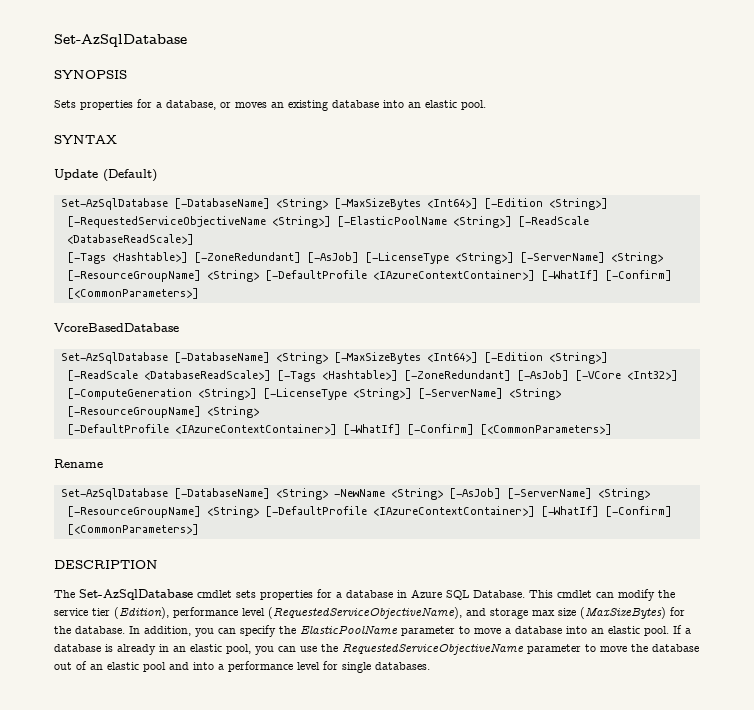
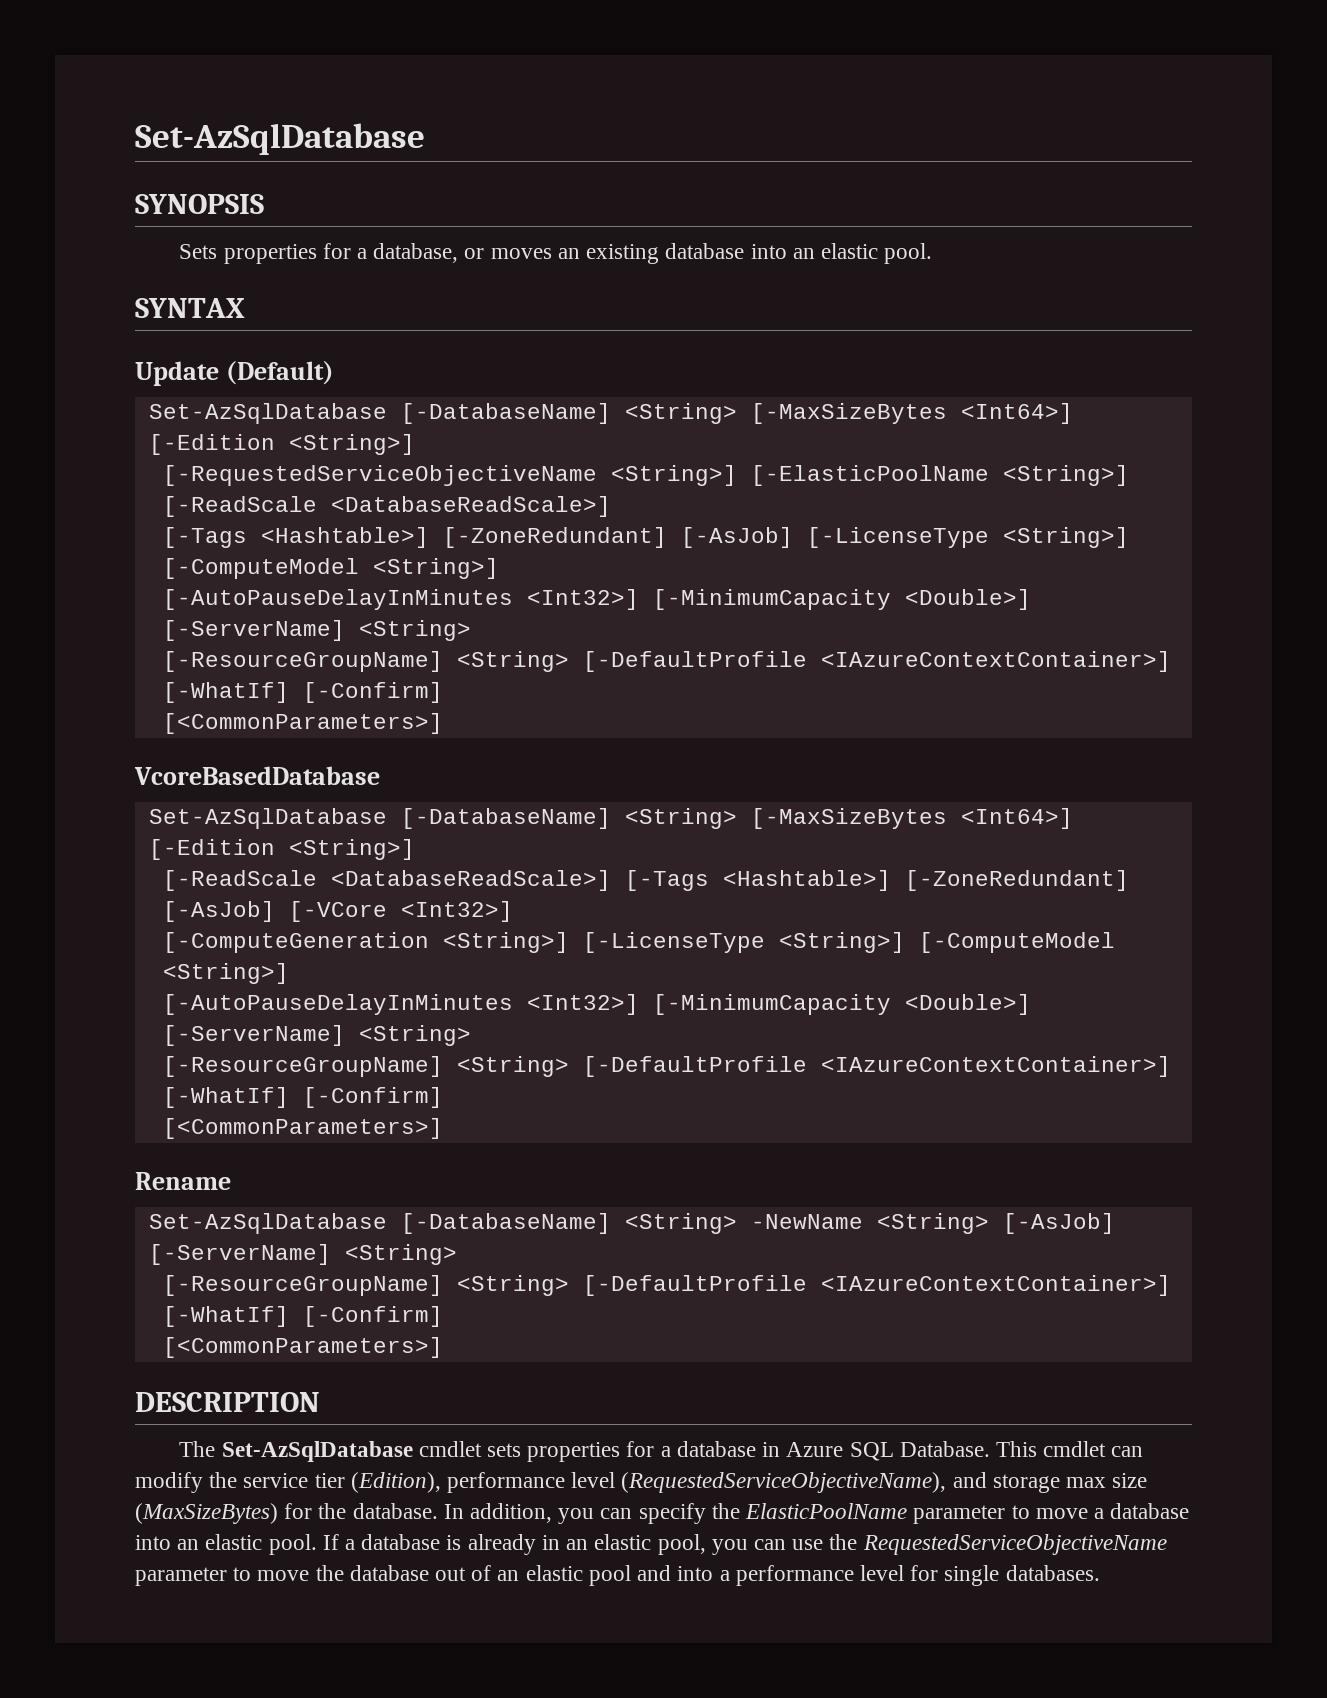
(514, 258) none -> [162,558,499,579] [162,589,1031,610] [-ComputeModel <String>] // [-AutoPauseDelayInMinutes <Int32>] [-MinimumCapacity <Double>]
[417,388,561,400] [66,406,259,418] [66,424,474,435] [-ServerName] <String> [-ResourceGroupName] <String> // [-DefaultProfile <IAzureContextContainer>] [-WhatIf] [-Confirm] -> [918,932,1115,953] [162,963,289,984] [162,994,1031,1015] [162,1025,471,1046] [162,1056,1171,1077] [162,1087,443,1108] [-ComputeModel <String>] // [-AutoPauseDelayInMinutes <Int32>] [-MinimumCapacity <Double>] [-ServerName] <String> // [-ResourceGroupName] <String> [-DefaultProfile <IAzureContextContainer>] [-WhatIf] [-Confirm] //

